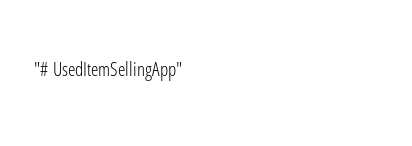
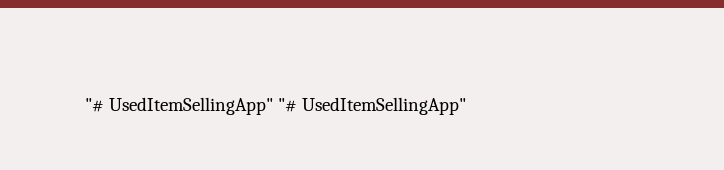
[34,61,182,81] "# UsedItemSellingApp" -> [85,97,467,115] "# UsedItemSellingApp" "# UsedItemSellingApp"

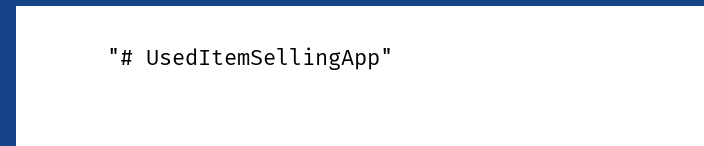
[85,97,467,115] "# UsedItemSellingApp" "# UsedItemSellingApp" -> [107,47,393,70] "# UsedItemSellingApp"

